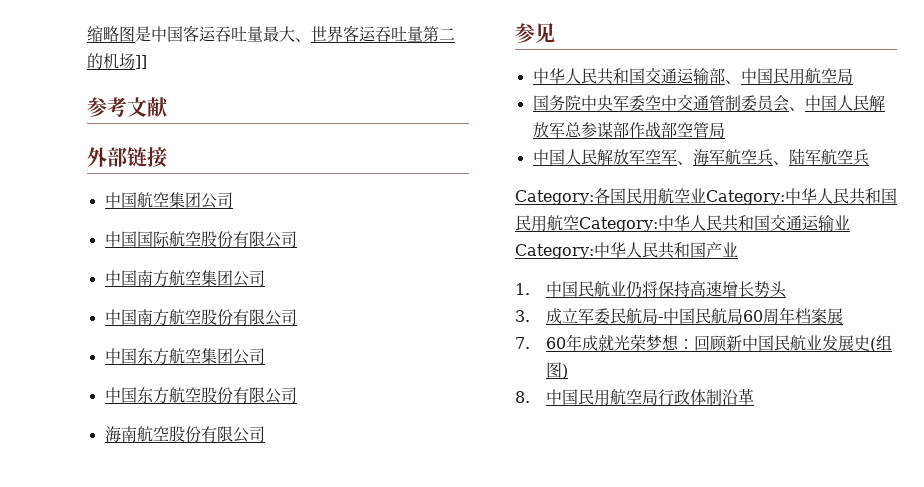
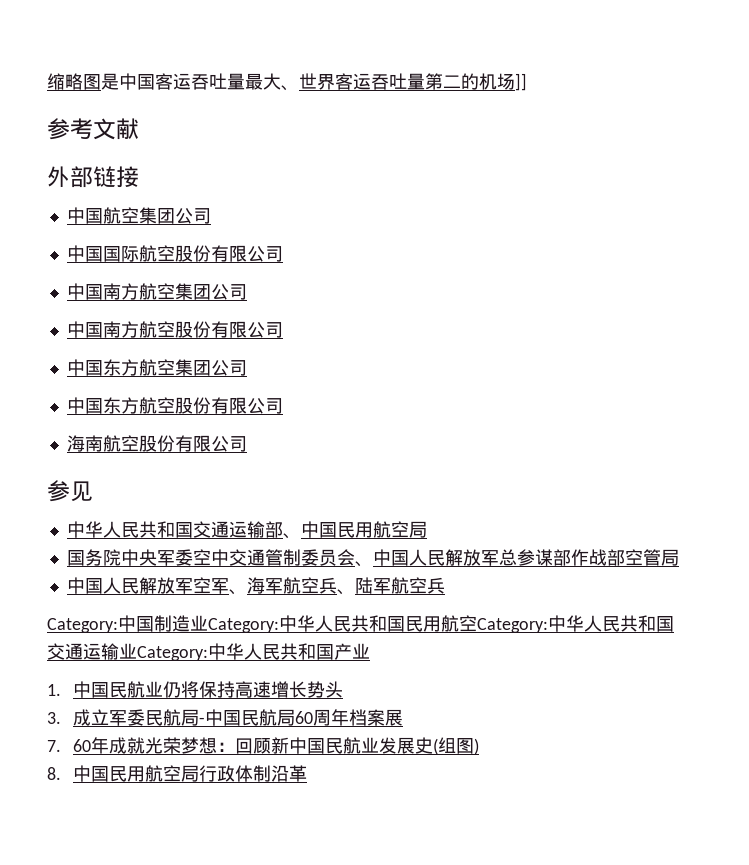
[594,188,690,205] 各国民用航空 -> [118,615,190,632] 中国制造

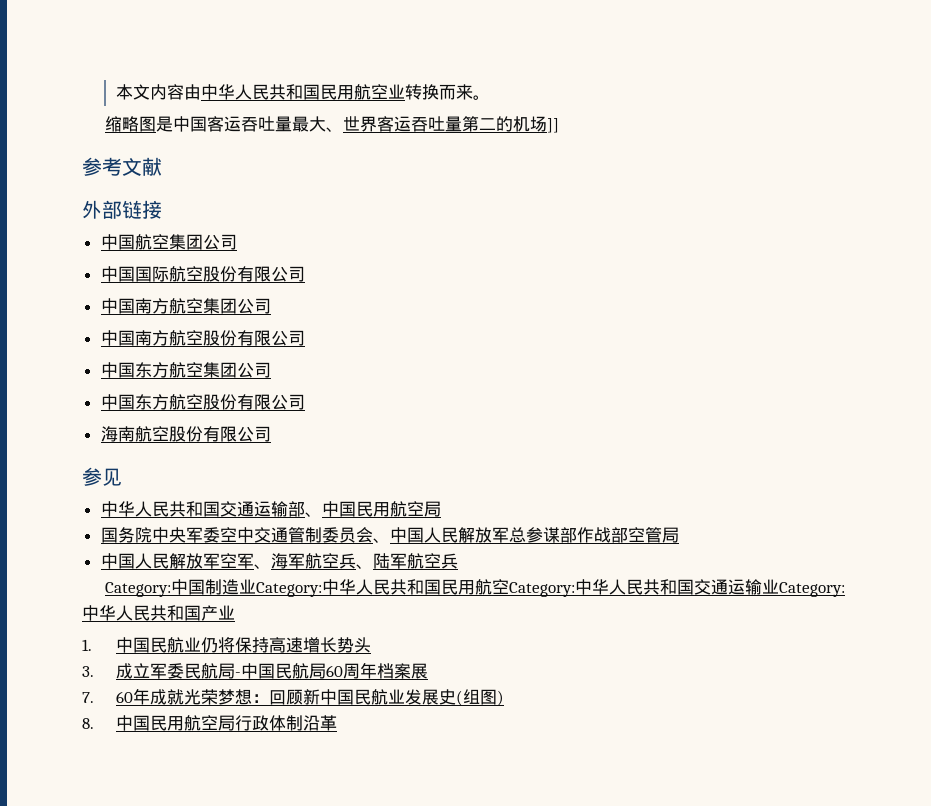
(47, 81) none -> [115,84,490,100] 本文内容由中华人民共和国民用航空业转换而来。 //

